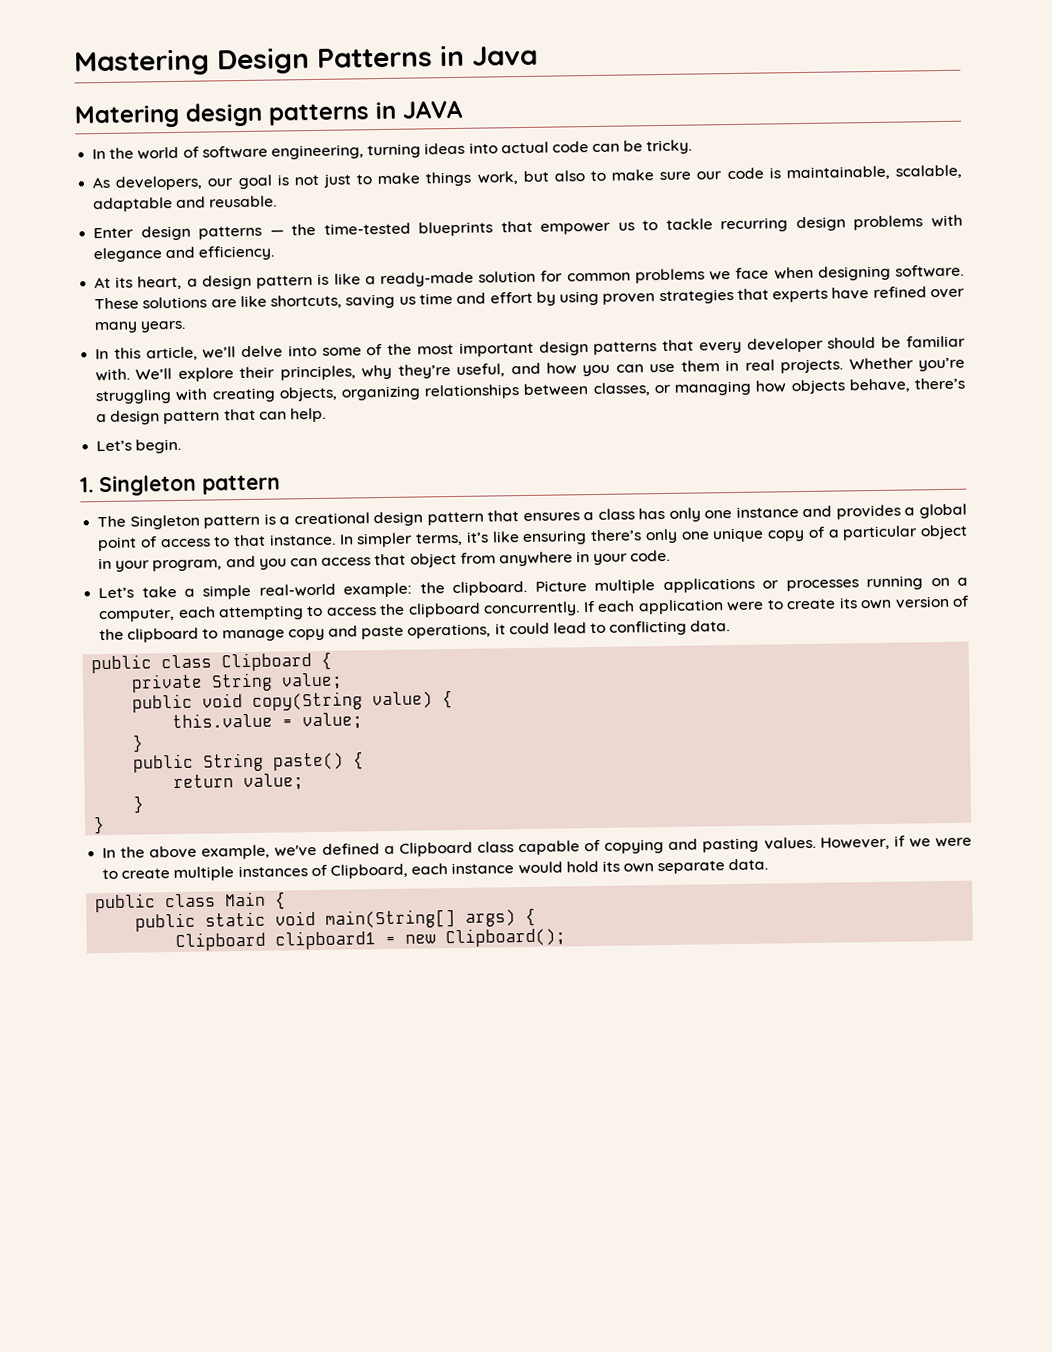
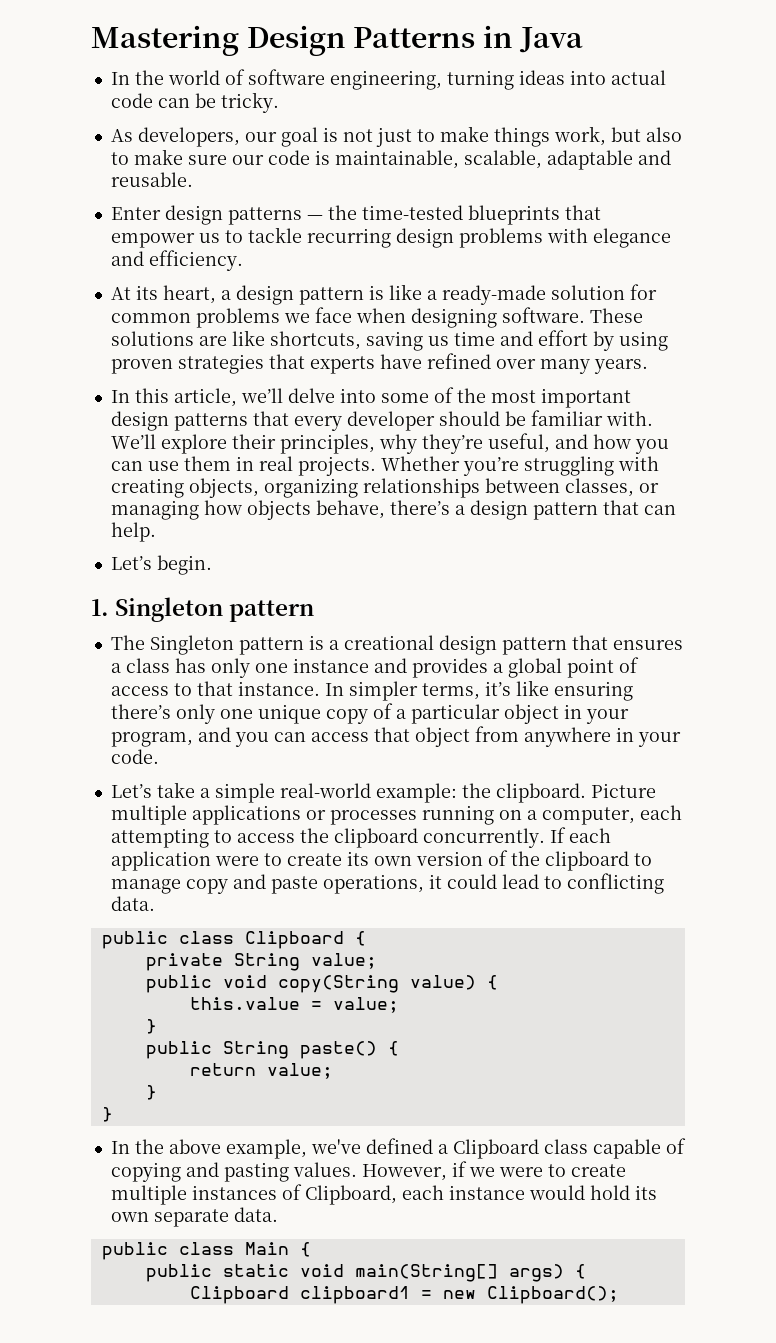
[74,99,464,129] // Matering design patterns in JAVA -> (583, 40) none

